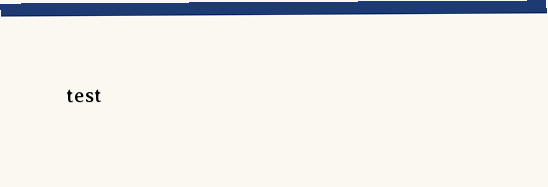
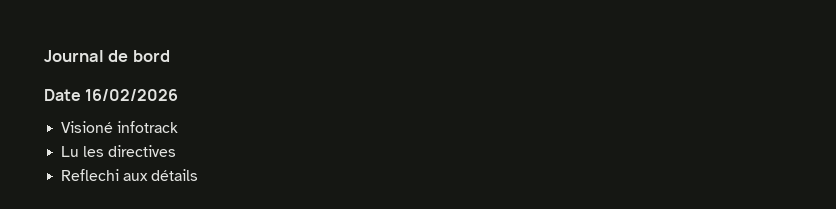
[65,89,103,103] test -> [44,50,170,62] [44,89,179,101] [61,121,179,133] [61,145,177,157] [61,169,199,181] Journal de bord // Date 16/02/2026 // Visioné infotrack // Lu les directives // Reflechi aux détails

